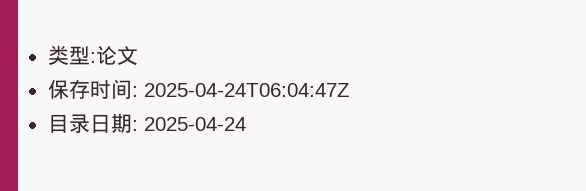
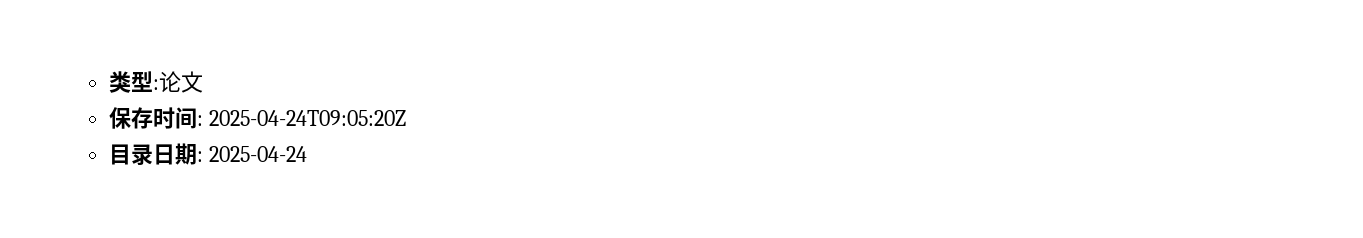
[143,83,350,97] 2025-04-24T06:04:47Z -> [209,110,407,126] 2025-04-24T09:05:20Z

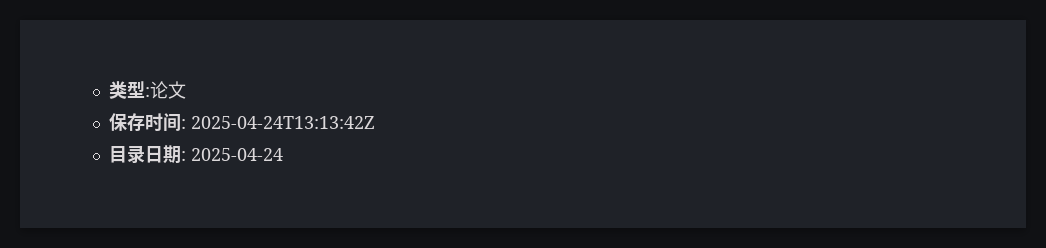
[209,110,407,126] 2025-04-24T09:05:20Z -> [190,116,375,129] 2025-04-24T13:13:42Z

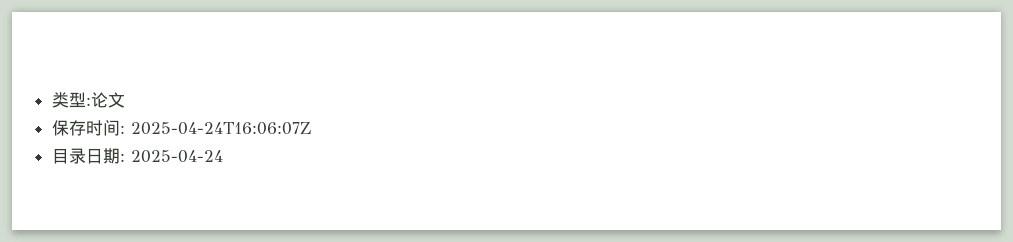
[190,116,375,129] 2025-04-24T13:13:42Z -> [130,122,311,135] 2025-04-24T16:06:07Z

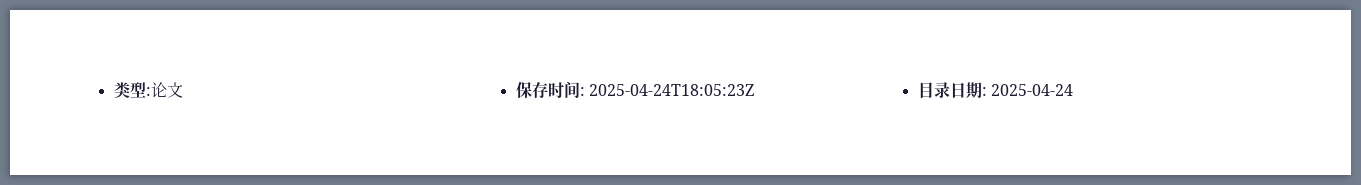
[130,122,311,135] 2025-04-24T16:06:07Z -> [588,84,754,96] 2025-04-24T18:05:23Z

